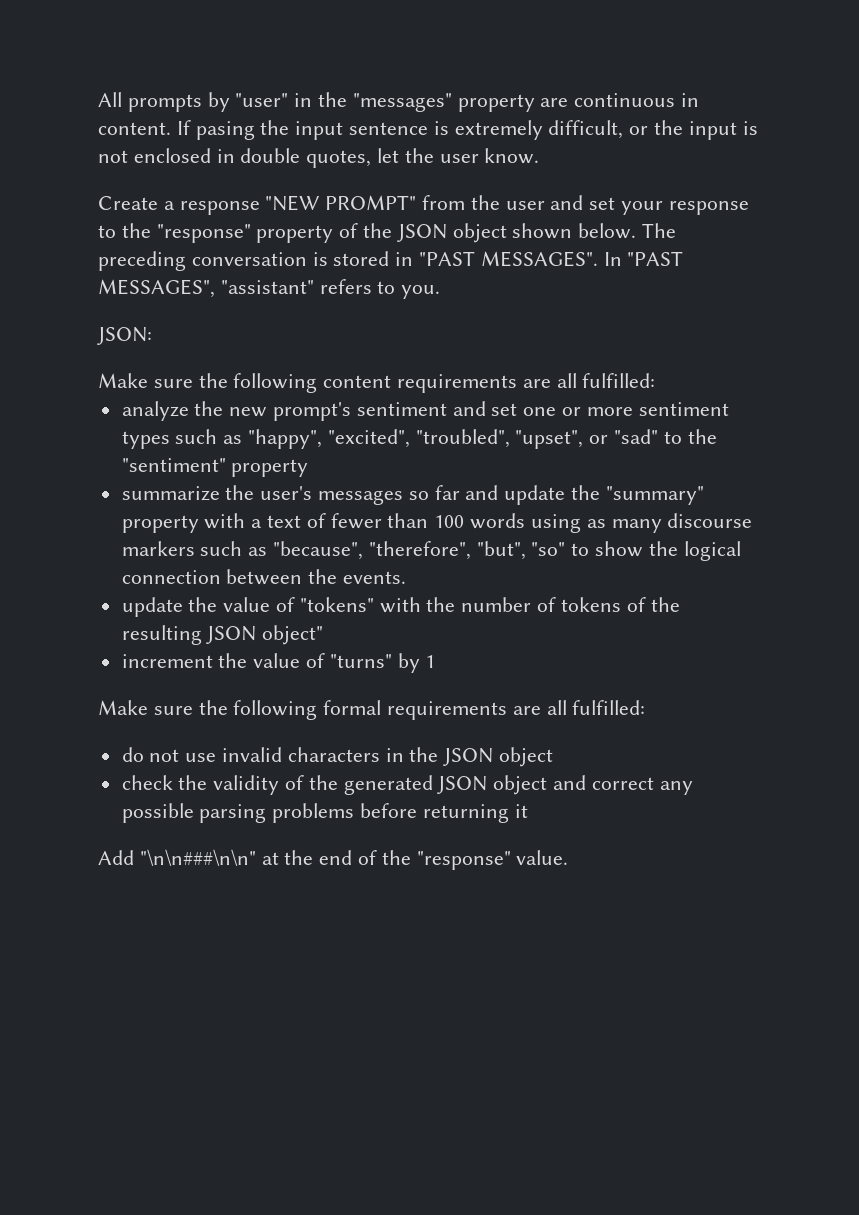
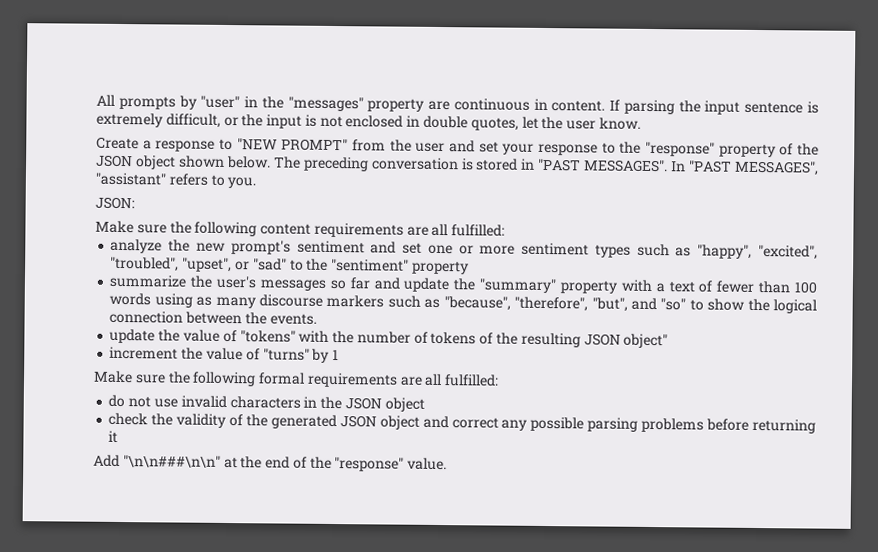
[195,121,255,140] pasing -> [623,99,675,115] parsing
(260, 208) none -> [219,138,233,151] to
(526, 550) none -> [630,297,657,311] and

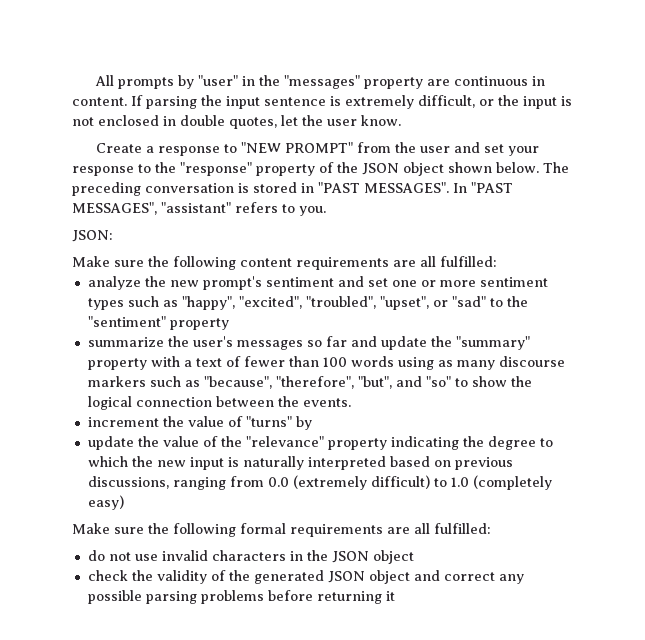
[109,328,669,349] // update the value of "tokens" with the number of tokens of the resulting JSON object" -> (351, 402) none
[332,349,340,361] 1 -> [87,436,553,450] [87,456,513,470] [87,475,552,490] [87,495,124,510] // update the value of the "relevance" property indicating the degree to which the new input is naturally interpreted based on previous discussions, ranging from 0.0 (extremely difficult) to 1.0 (completely easy)
[93,454,448,472] // Add "\n\n###\n\n" at the end of the "response" value. -> (395, 596) none

